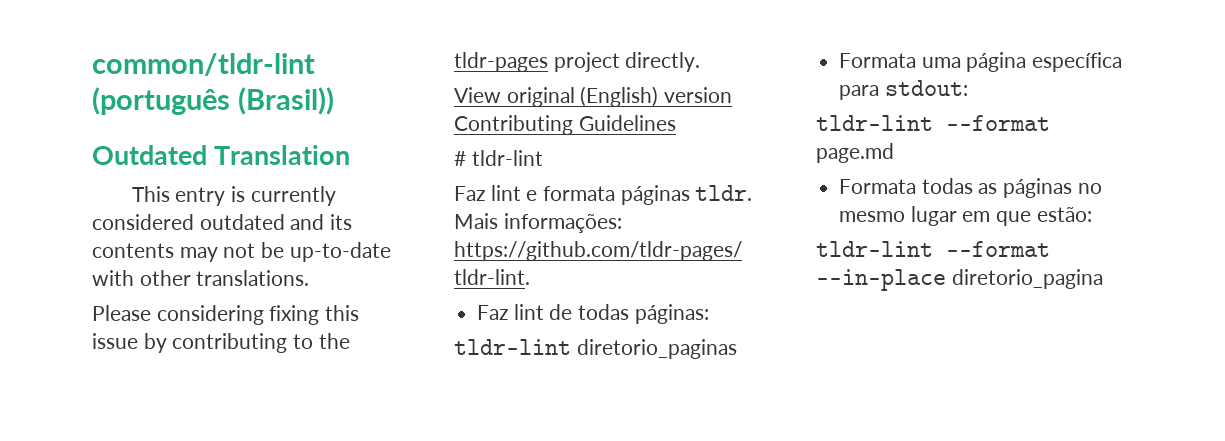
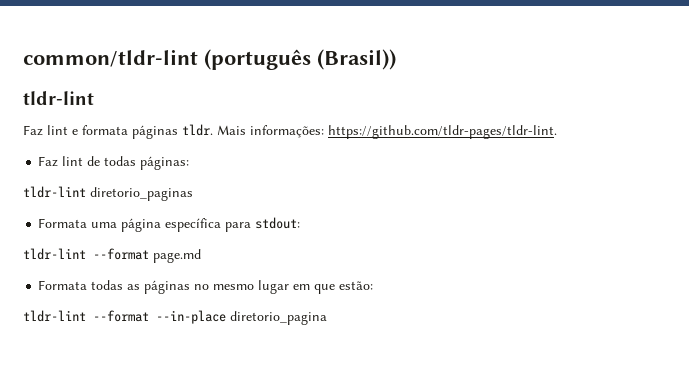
[92,145,351,165] [131,186,336,206] [92,214,353,230] [92,242,391,262] [92,270,310,286] [92,305,360,325] [92,333,350,353] [454,52,701,72] [454,86,733,107] [454,115,676,135] [454,151,466,166] Outdated Translation // This entry is currently considered outdated and its contents may not be up-to-date with other translations. // Please considering fixing this issue by contributing to the tldr-pages project directly. // View original (English) version Contributing Guidelines // # -> (396, 59) none

